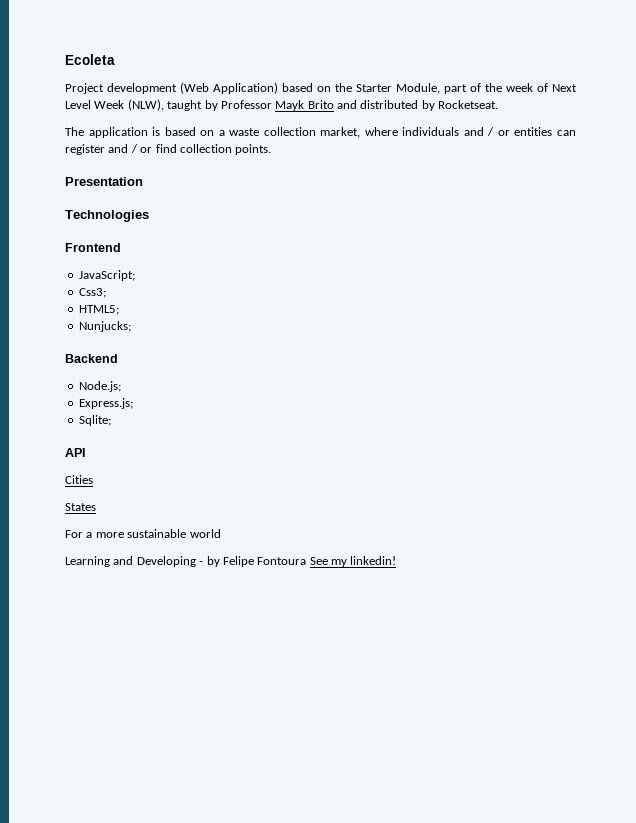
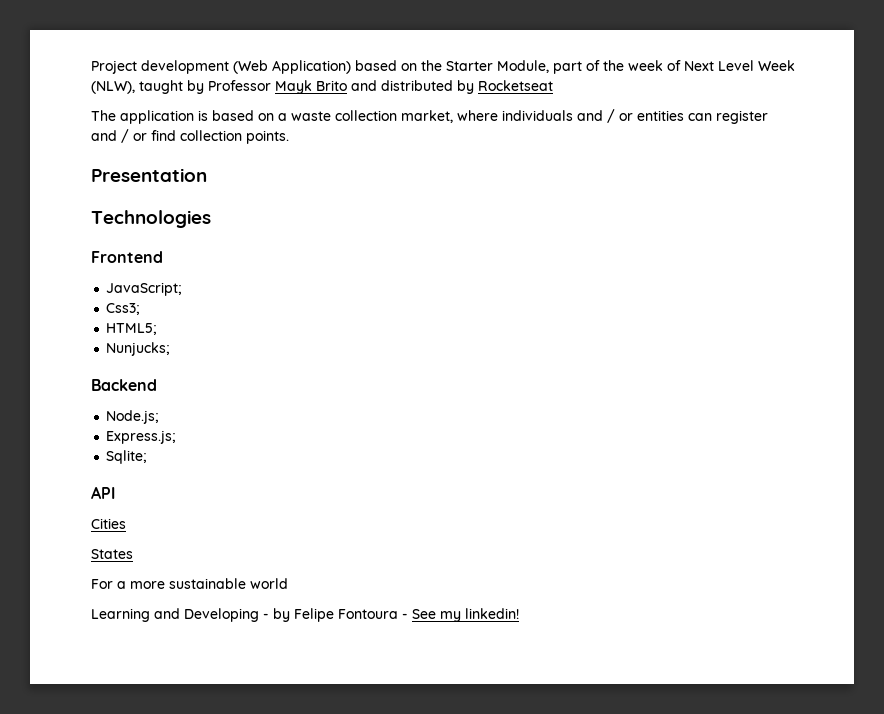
[65,54,115,65] Ecoleta // -> (91, 67) none
[438,100,499,109] Rocketseat. -> [478,80,553,91] Rocketseat
(307, 561) none -> [402,613,408,619] -

